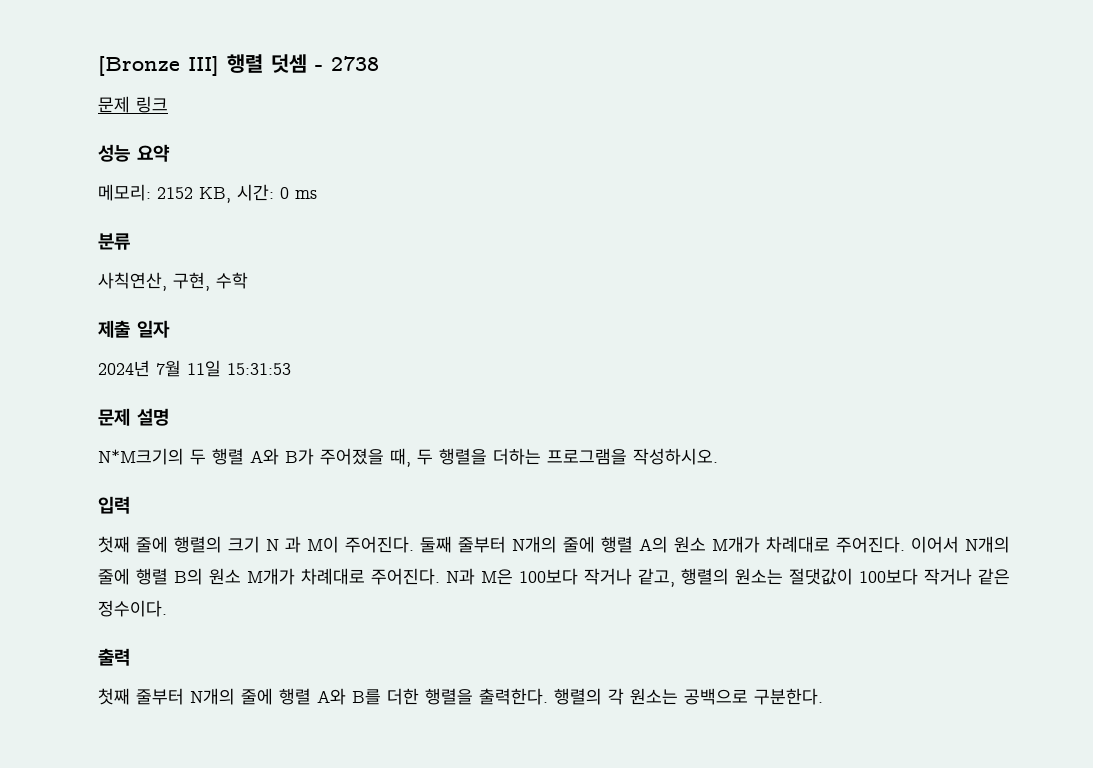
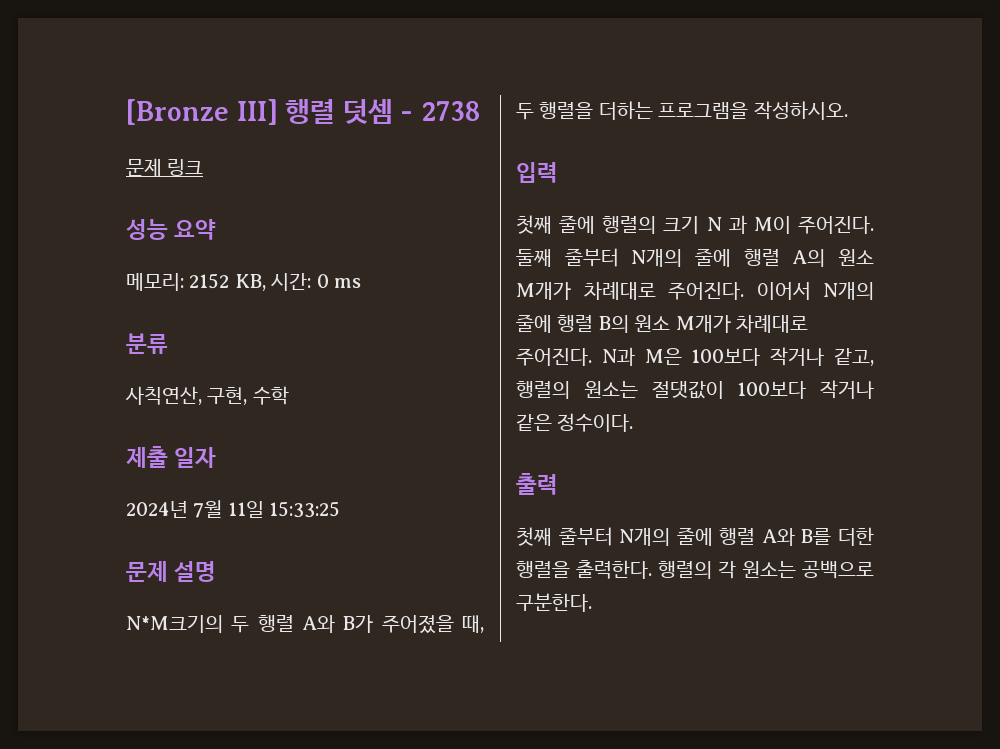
[227,363,291,375] 15:31:53 -> [269,501,341,518] 15:33:25

